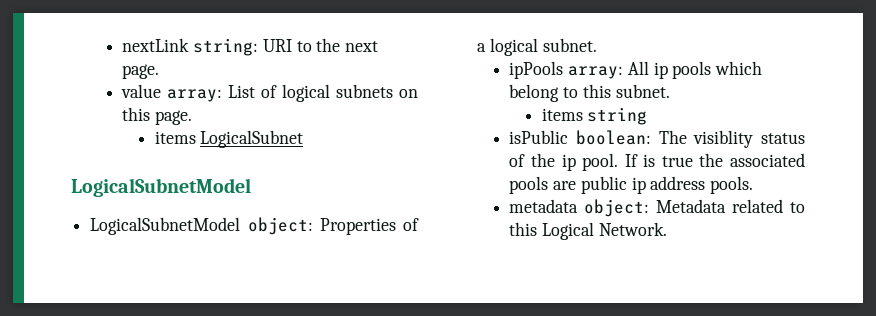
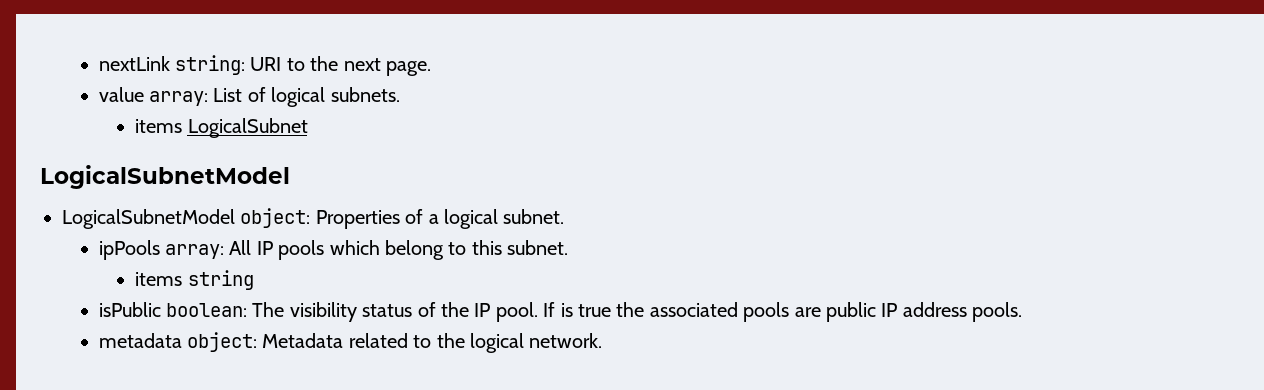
[336,84,418,98] [122,107,193,125] subnets on this page. -> [330,87,400,102] subnets.
[653,62,668,79] ip -> [256,241,273,255] IP
[693,130,754,148] visiblity -> [289,302,357,322] visibility
[561,154,576,171] ip -> [474,303,491,317] IP
[631,177,646,194] ip -> [881,303,898,317] IP
[509,222,667,240] this Logical Network. -> [436,333,603,353] the logical network.

